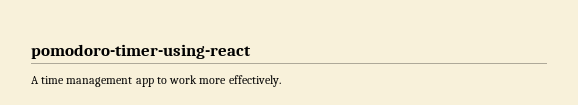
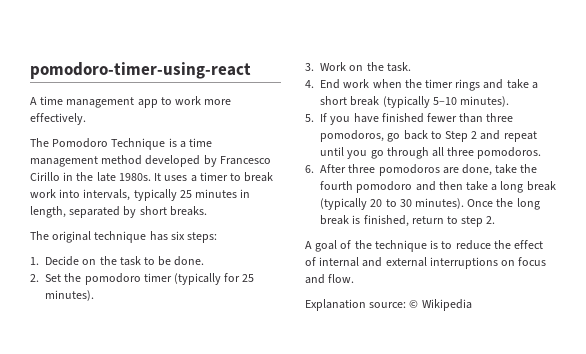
(281, 81) none -> [30,138,213,150] [30,155,271,167] [30,172,274,182] [30,189,251,201] [30,206,207,218] [30,231,218,243] [30,256,205,266] [30,273,255,285] [45,290,95,301] [305,62,411,72] [305,79,538,91] [320,96,509,108] [305,113,514,125] [320,130,537,142] [320,147,542,159] [305,164,538,176] [320,181,556,193] [320,198,540,210] [320,215,496,227] [305,240,544,252] [305,257,547,269] [305,274,355,284] [305,299,472,311] // The Pomodoro Technique is a time management method developed by Francesco Cirillo in the late 1980s. It uses a timer to break work into intervals, typically 25 minutes in length, separated by short breaks. // The original technique has six steps: // 1. Decide on the task to be done. // 2. Set the pomodoro timer (typically for 25 minutes). // 3. Work on the task. // 4. End work when the timer rings and take a short break (typically 5–10 minutes). // 5. If you have finished fewer than three pomodoros, go back to Step 2 and repeat until you go through all three pomodoros. // 6. After three pomodoros are done, take the fourth pomodoro and then take a long break (typically 20 to 30 minutes). Once the long break is finished, return to step 2. // A goal of the technique is to reduce the effect of internal and external interruptions on focus and flow. // Explanation source: © Wikipedia

